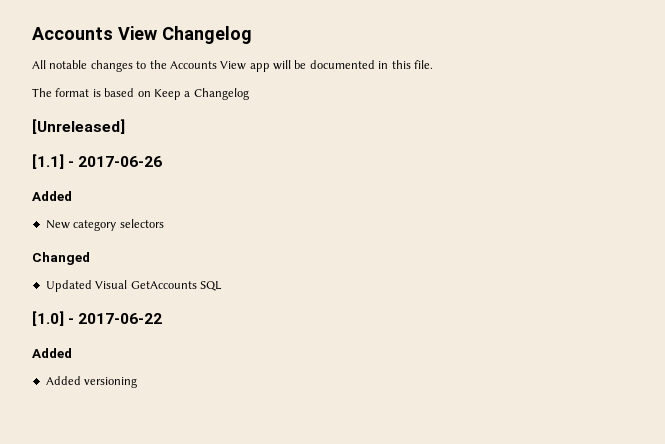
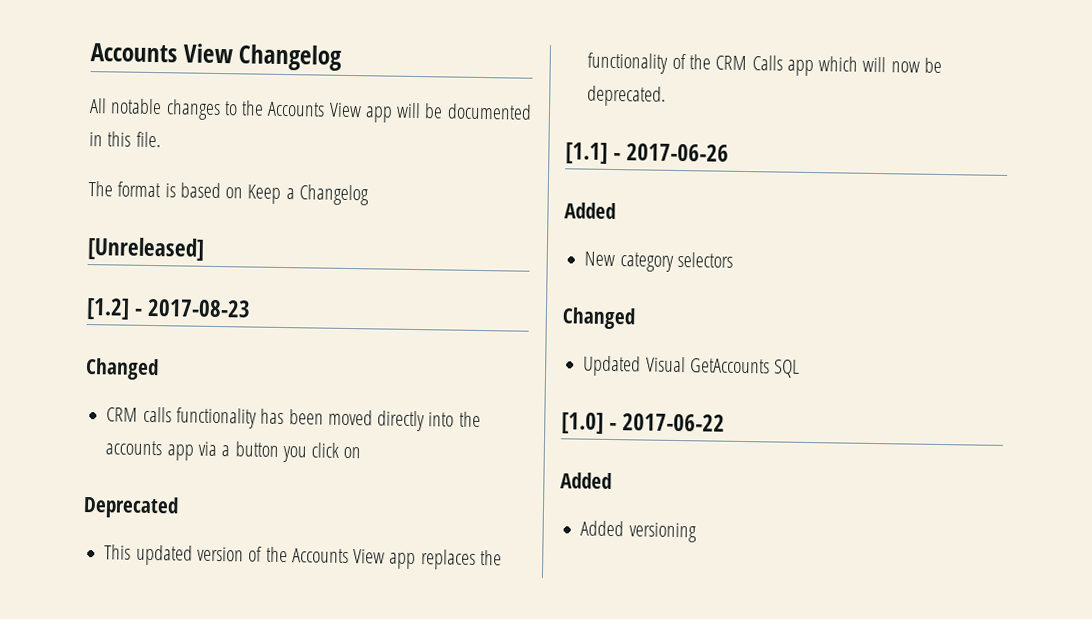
(125, 126) none -> [86,298,252,320] [85,358,159,381] [106,406,481,432] [105,440,362,463] [83,496,179,519] [104,544,502,570] [587,52,942,77] [587,85,667,107] // [1.2] - 2017-08-23 // Changed // CRM calls functionality has been moved directly into the accounts app via a button you click on // Deprecated // This updated version of the Accounts View app replaces the functionality of the CRM Calls app which will now be deprecated.

